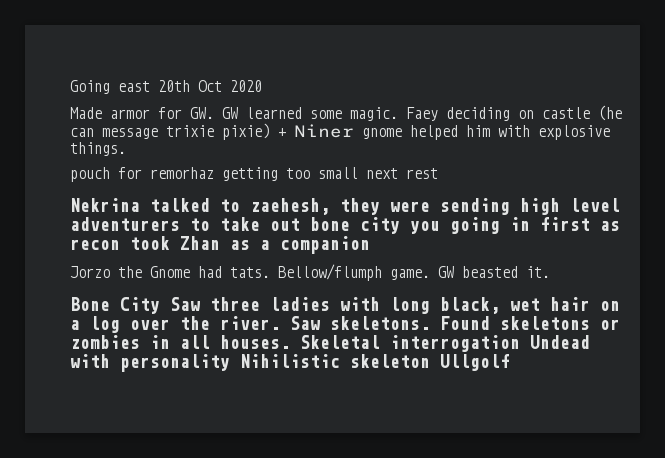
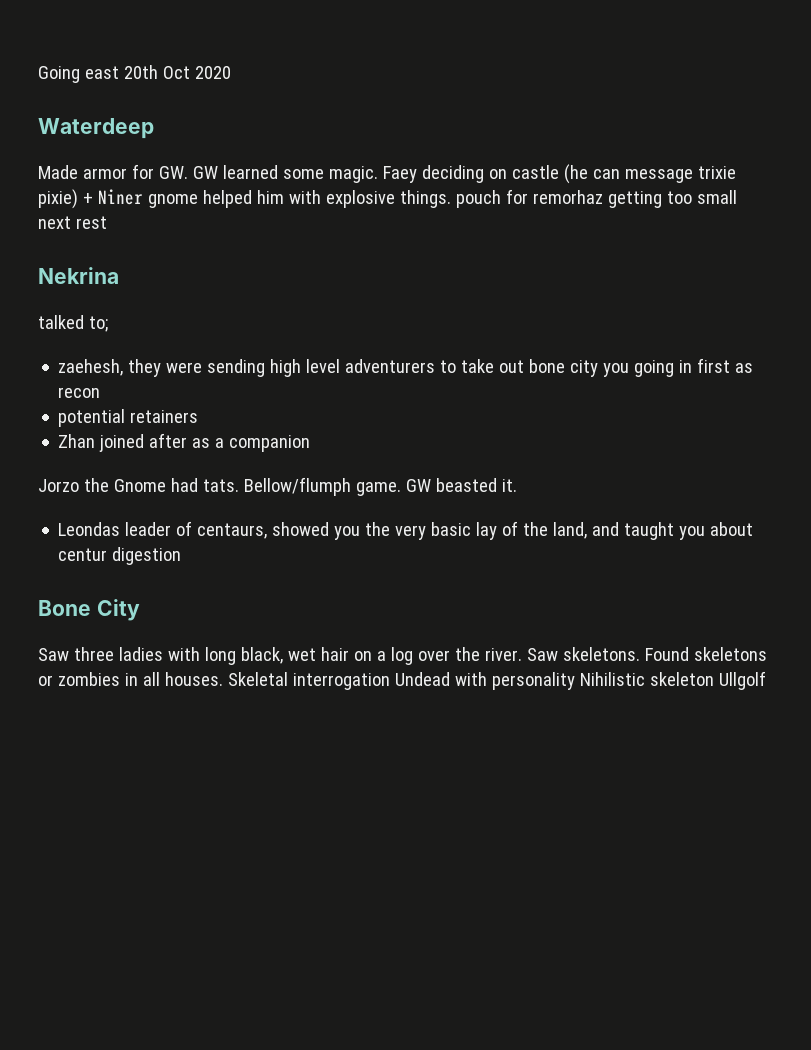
(262, 86) none -> [38,118,154,139] // Waterdeep
(126, 149) // -> (451, 199) none
[150,198,240,212] talked to -> [38,315,108,332] // talked to; //
[130,236,220,250] took Zhan -> [58,409,199,427] [58,433,188,452] // potential retainers // Zhan joined after
(550, 272) none -> [58,521,754,540] [58,547,182,565] // Leondas leader of centaurs, showed you the very basic lay of the land, and taught you about centur digestion
(160, 305) none -> (140, 610) //

